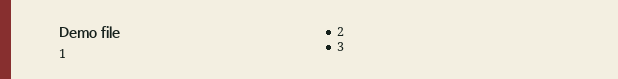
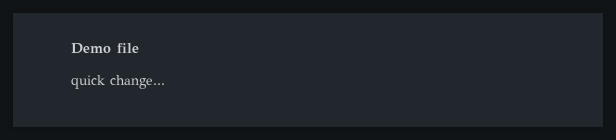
[59,49,66,58] [336,27,344,36] [336,42,344,51] 1 // 2 // 3 -> [71,75,165,89] quick change...

